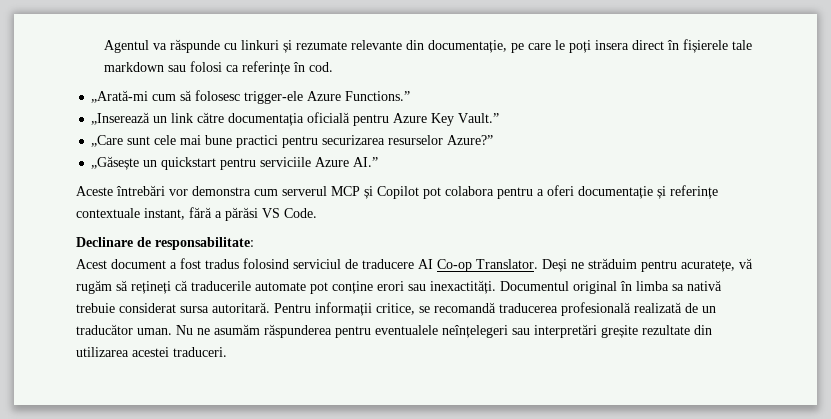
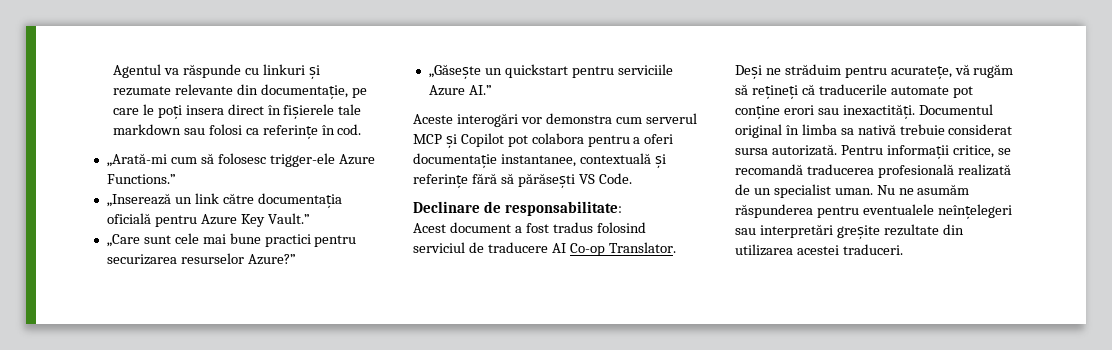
[116,185,165,196] întrebări -> [456,113,518,127] interogări
[657,185,718,199] [76,207,258,221] și referințe contextuale instant, fără a părăsi -> [500,153,666,168] [413,173,575,188] instantanee, contextuală și referințe fără să părăsești
[212,302,270,313] autoritară. -> [771,144,837,156] autorizată.
[76,324,133,335] traducător -> [773,184,831,198] specialist

